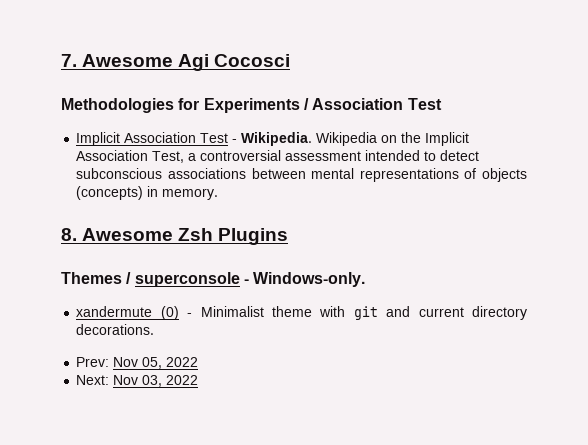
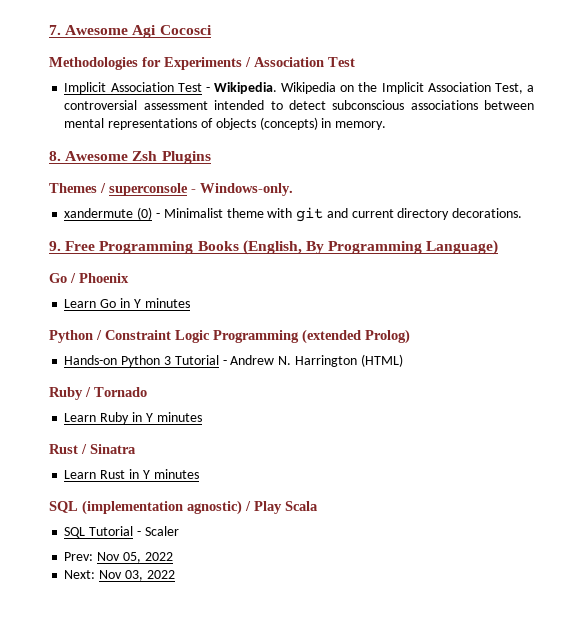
(155, 329) none -> [49,240,499,255] [49,273,129,283] [64,298,190,308] [49,329,410,344] [64,354,403,367] [49,387,147,400] [64,412,202,424] [49,444,136,454] [64,469,199,479] [49,500,318,515] [64,526,179,538] // 9. Free Programming Books (English, By Programming Language) // Go / Phoenix // Learn Go in Y minutes // Python / Constraint Logic Programming (extended Prolog) // Hands-on Python 3 Tutorial - Andrew N. Harrington (HTML) // Ruby / Tornado // Learn Ruby in Y minutes // Rust / Sinatra // Learn Rust in Y minutes // SQL (implementation agnostic) / Play Scala // SQL Tutorial - Scaler

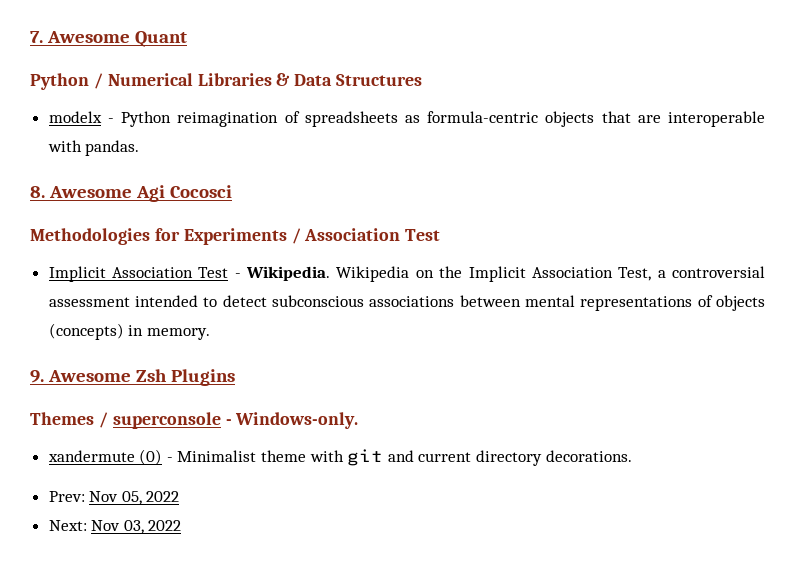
(129, 30) none -> [134,31,187,47] [30,73,423,90] [48,111,765,127] [47,140,140,156] [30,186,132,198] Quant // Python / Numerical Libraries & Data Structures // modelx - Python reimagination of spreadsheets as formula-centric objects that are interoperable with pandas. // 8. Awesome
[49,151,61,161] 8. -> [30,370,44,383] 9.
[49,240,499,255] [49,273,129,283] [64,298,190,308] [49,329,410,344] [64,354,403,367] [49,387,147,400] [64,412,202,424] [49,444,136,454] [64,469,199,479] [49,500,318,515] [64,526,179,538] // 9. Free Programming Books (English, By Programming Language) // Go / Phoenix // Learn Go in Y minutes // Python / Constraint Logic Programming (extended Prolog) // Hands-on Python 3 Tutorial - Andrew N. Harrington (HTML) // Ruby / Tornado // Learn Ruby in Y minutes // Rust / Sinatra // Learn Rust in Y minutes // SQL (implementation agnostic) / Play Scala // SQL Tutorial - Scaler -> (632, 456) none

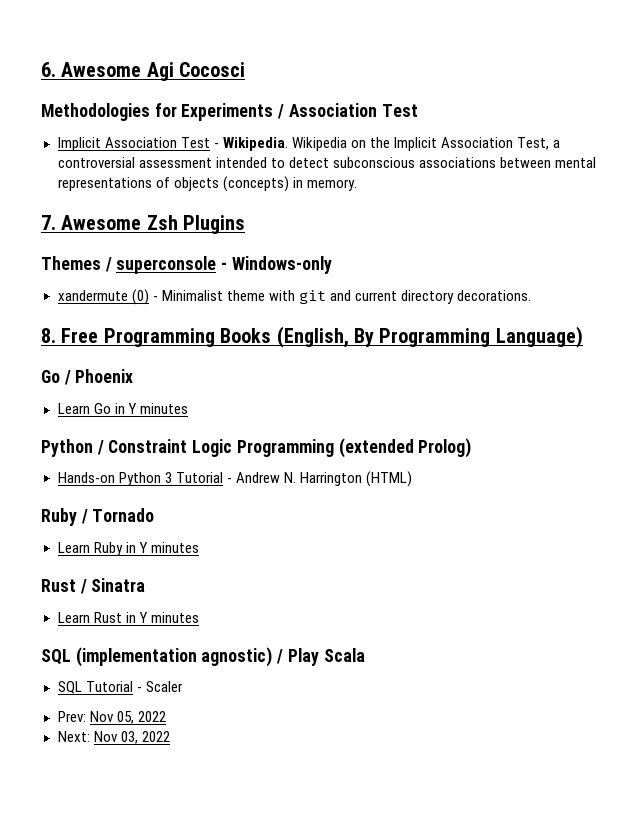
[30,31,187,47] [30,73,423,90] [48,111,765,127] [47,140,140,156] [30,186,45,198] 7. Awesome Quant // Python / Numerical Libraries & Data Structures // modelx - Python reimagination of spreadsheets as formula-centric objects that are interoperable with pandas. // 8. -> [41,62,56,77] 6.
[30,370,44,383] 9. -> [41,215,56,230] 7.
[235,412,359,429] Windows-only. -> [231,256,332,274] Windows-only
(632, 456) none -> [41,326,583,348] [41,369,134,385] [57,403,188,414] [41,438,472,458] [57,471,412,487] [41,508,155,526] [57,542,199,556] [41,578,146,594] [57,612,199,623] [41,647,365,667] [57,681,183,694] // 8. Free Programming Books (English, By Programming Language) // Go / Phoenix // Learn Go in Y minutes // Python / Constraint Logic Programming (extended Prolog) // Hands-on Python 3 Tutorial - Andrew N. Harrington (HTML) // Ruby / Tornado // Learn Ruby in Y minutes // Rust / Sinatra // Learn Rust in Y minutes // SQL (implementation agnostic) / Play Scala // SQL Tutorial - Scaler

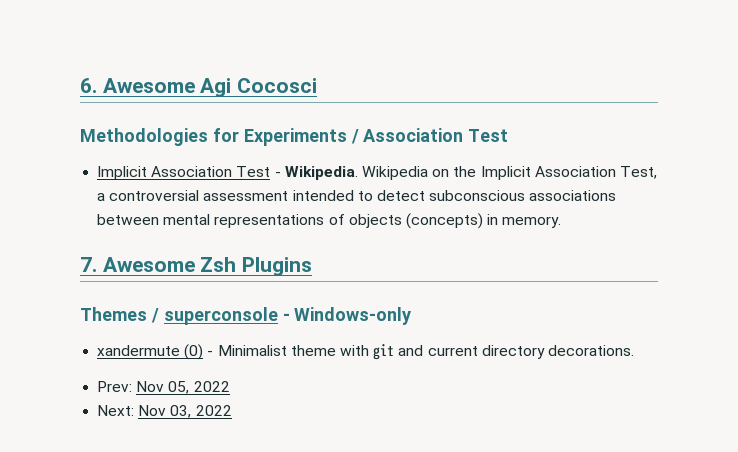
[41,326,583,348] [41,369,134,385] [57,403,188,414] [41,438,472,458] [57,471,412,487] [41,508,155,526] [57,542,199,556] [41,578,146,594] [57,612,199,623] [41,647,365,667] [57,681,183,694] // 8. Free Programming Books (English, By Programming Language) // Go / Phoenix // Learn Go in Y minutes // Python / Constraint Logic Programming (extended Prolog) // Hands-on Python 3 Tutorial - Andrew N. Harrington (HTML) // Ruby / Tornado // Learn Ruby in Y minutes // Rust / Sinatra // Learn Rust in Y minutes // SQL (implementation agnostic) / Play Scala // SQL Tutorial - Scaler -> (634, 350) none

